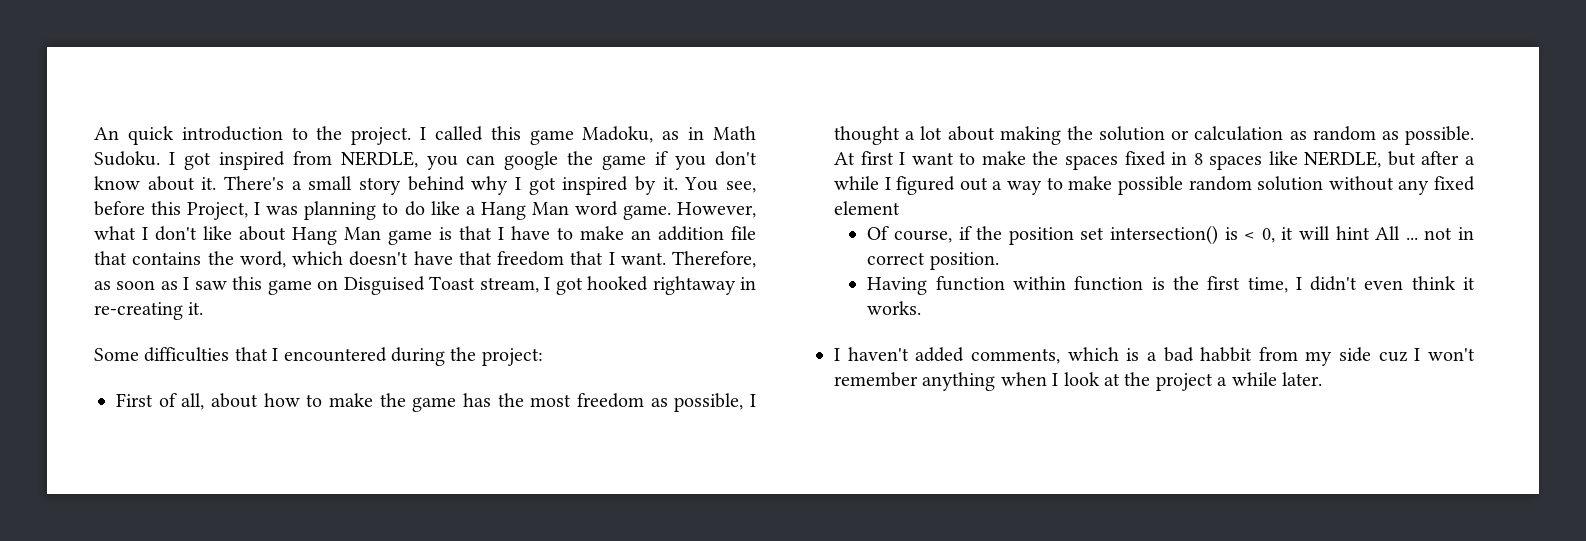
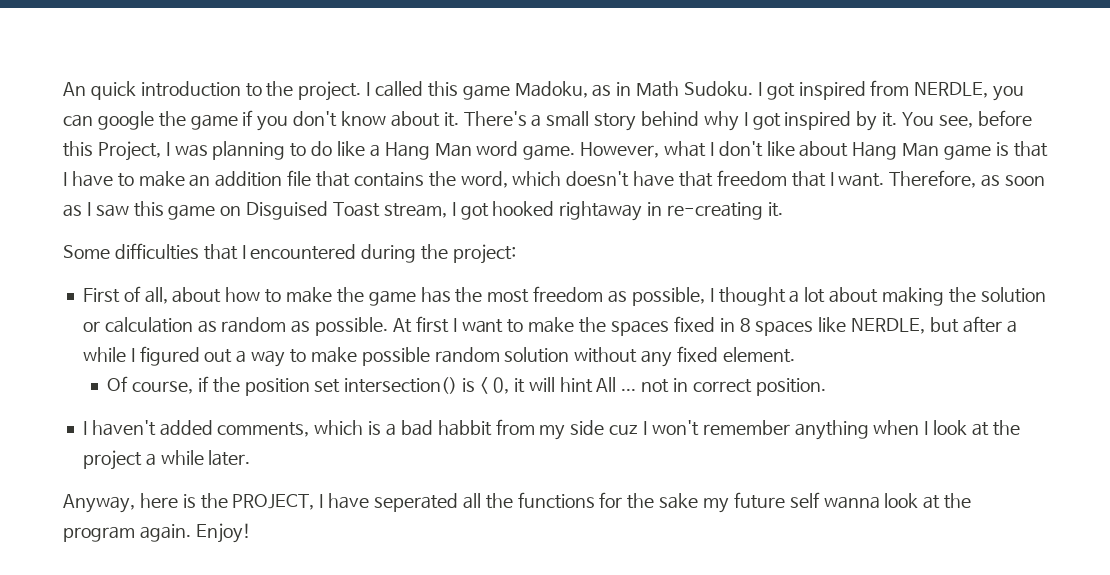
[834,201,900,215] element -> [722,347,795,363] element.
[867,276,1475,295] [867,301,922,315] // Having function within function is the first time, I didn't even think it works. -> (826, 387) none
(1322, 379) none -> [63,492,972,513] [63,523,251,543] // Anyway, here is the PROJECT, I have seperated all the functions for the sake my future self wanna look at the program again. Enjoy!

